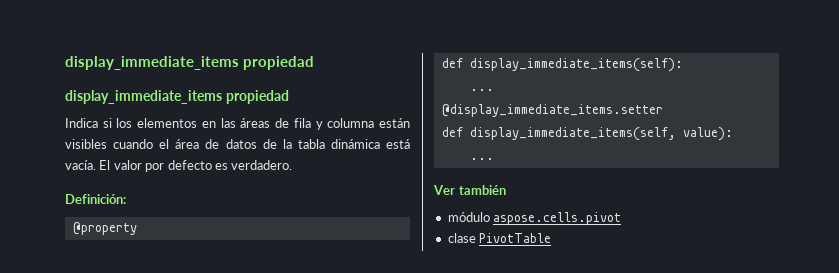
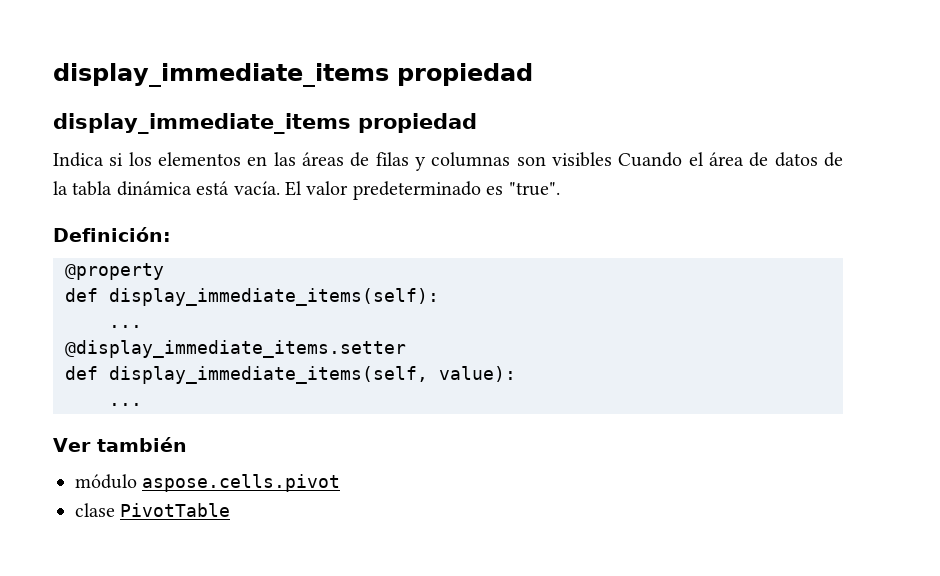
[293,118,410,130] [65,139,154,149] fila y columna están visibles cuando -> [375,152,683,171] filas y columnas son visibles Cuando
[145,160,293,172] por defecto es verdadero. -> [352,181,560,200] predeterminado es "true".

